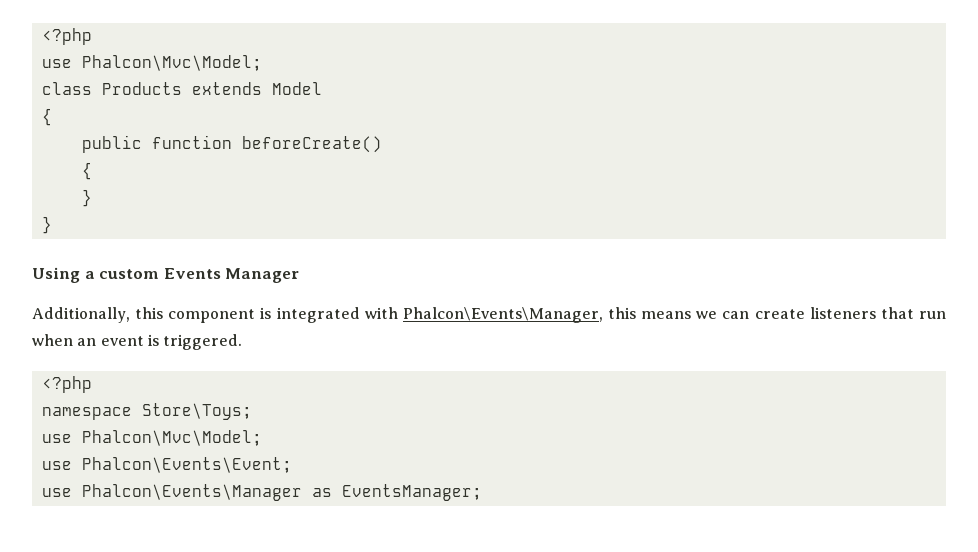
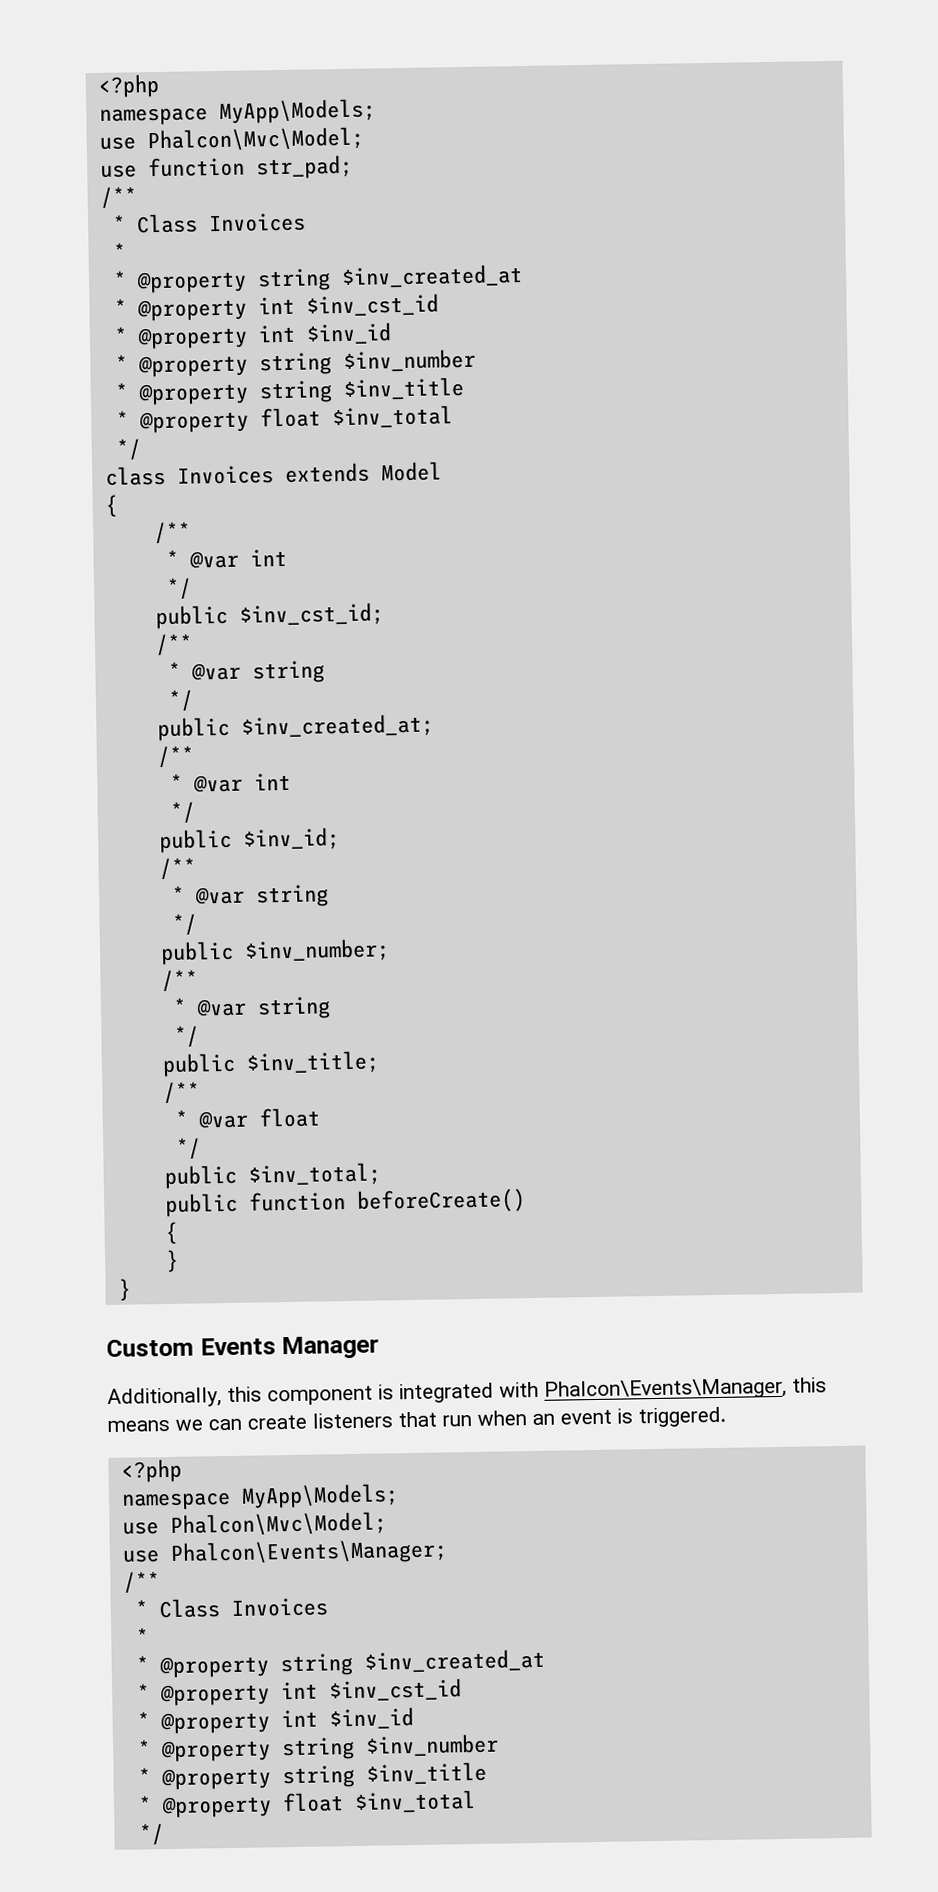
[41,28,92,45] [41,55,262,71] <?php // use Phalcon\Mvc\Model; -> [97,73,160,98] [98,98,376,126] [98,126,364,153] [99,154,353,180] [99,186,137,209] [111,212,306,234] [112,242,126,261] [112,264,523,294] [113,293,439,322] [113,322,392,350] [114,348,476,378] [114,377,465,406] [115,405,453,434] [115,438,141,461] <?php // namespace MyApp\Models; // use Phalcon\Mvc\Model; // use function str_pad; // /** // * Class Invoices // * // * @property string $inv_created_at // * @property int $inv_cst_id // * @property int $inv_id // * @property string $inv_number // * @property string $inv_title // * @property float $inv_total // */
[101,82,182,95] Products -> [176,465,274,485] Invoices
(52, 117) none -> [153,521,191,545] [165,548,287,569] [165,577,192,600] [154,602,384,630] [154,633,193,657] [167,660,325,684] [167,689,194,712] [156,713,434,742] [156,745,195,769] [169,772,291,793] [169,801,195,824] [158,827,340,854] [158,857,196,881] [170,884,329,908] [171,913,197,936] [159,938,390,966] [160,969,198,993] [172,996,331,1020] [173,1025,199,1048] [161,1050,380,1078] [162,1081,200,1105] [174,1107,320,1129] [175,1137,201,1160] [163,1162,381,1190] // /** // * @var int // */ // public $inv_cst_id; // /** // * @var string // */ // public $inv_created_at; // /** // * @var int // */ // public $inv_id; // /** // * @var string // */ // public $inv_number; // /** // * @var string // */ // public $inv_title; // /** // * @var float // */ // public $inv_total;
[32,267,160,283] Using a custom -> [106,1338,194,1357] Custom
[141,403,252,420] [41,430,262,446] [41,457,292,473] [41,484,482,501] Store\Toys; // use Phalcon\Mvc\Model; // use Phalcon\Events\Event; // use Phalcon\Events\Manager as EventsManager; -> [240,1483,399,1509] [121,1511,387,1537] [121,1538,448,1566] [122,1571,160,1594] [134,1597,328,1619] [135,1627,149,1646] [135,1648,545,1679] [136,1678,462,1707] [136,1707,414,1735] [136,1733,499,1763] [137,1761,487,1791] [137,1790,476,1819] [138,1823,164,1846] MyApp\Models; // use Phalcon\Mvc\Model; // use Phalcon\Events\Manager; // /** // * Class Invoices // * // * @property string $inv_created_at // * @property int $inv_cst_id // * @property int $inv_id // * @property string $inv_number // * @property string $inv_title // * @property float $inv_total // */

